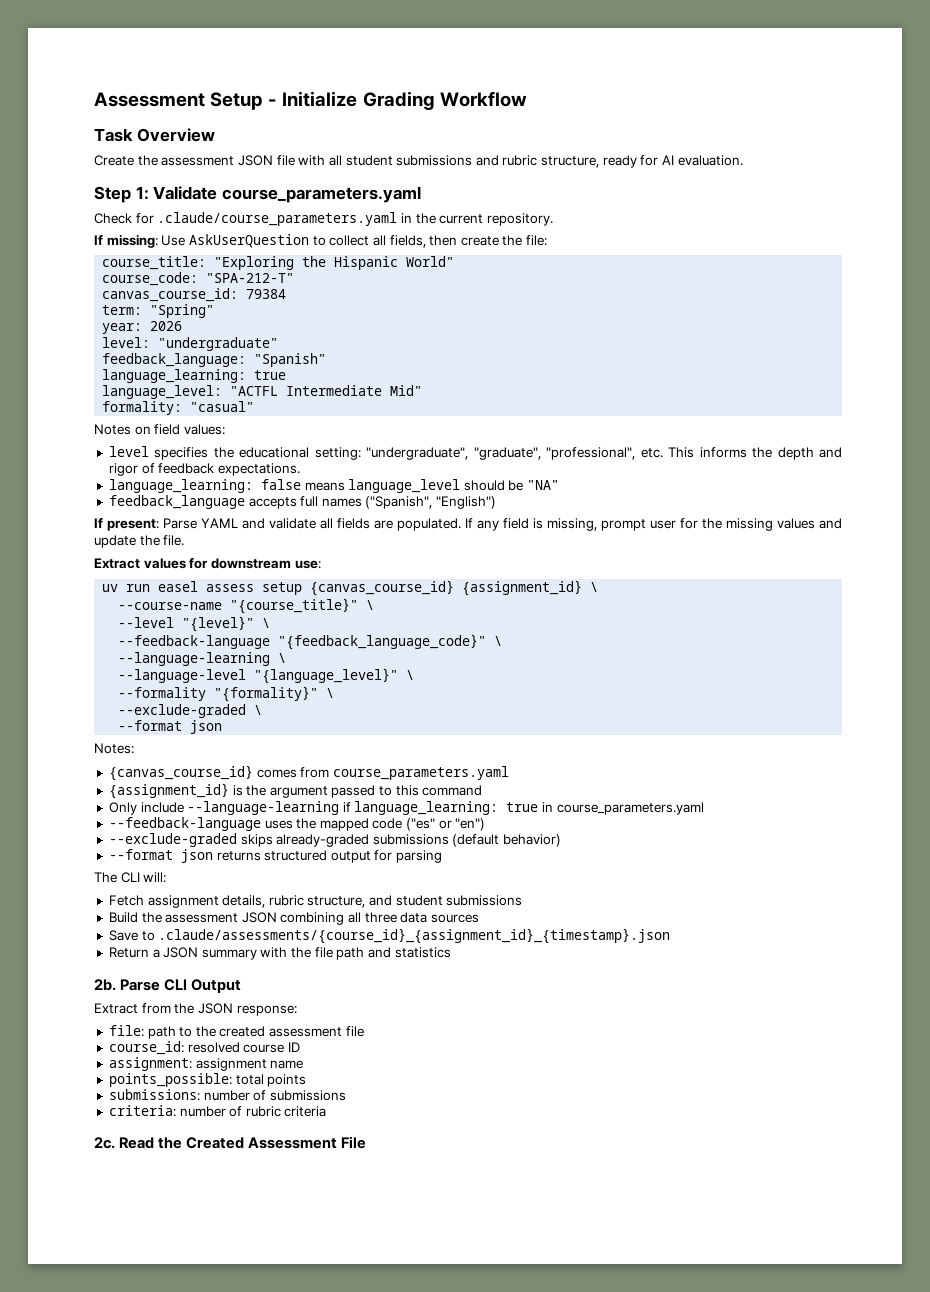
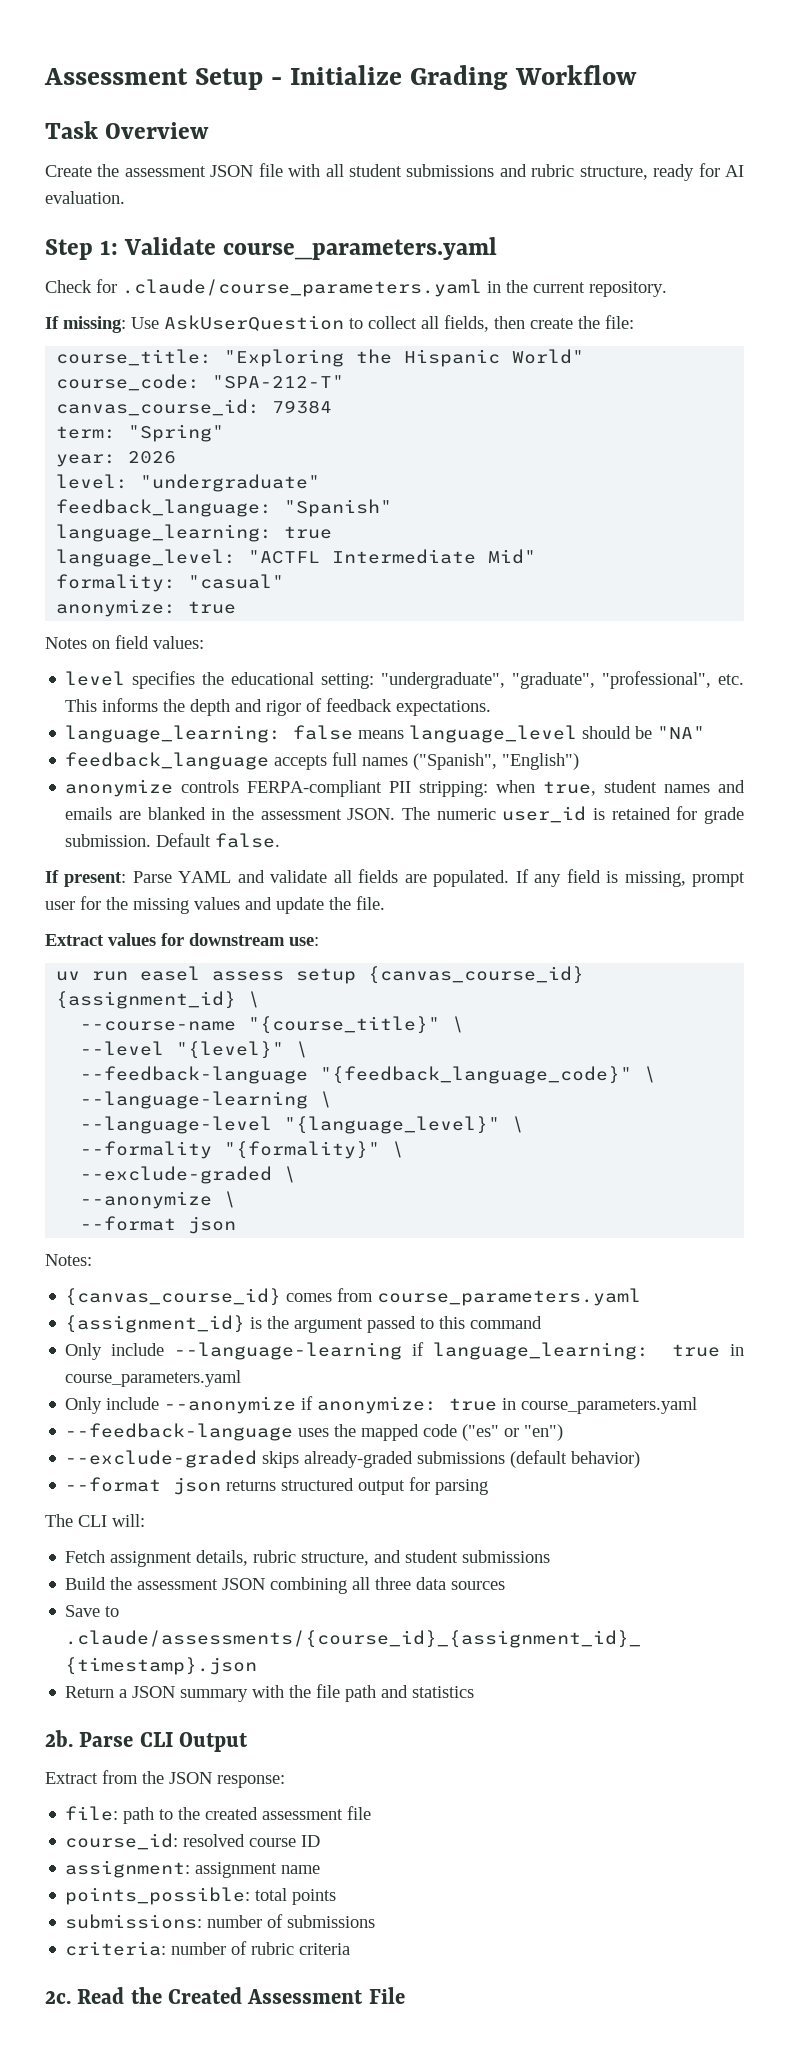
(255, 406) none -> [56,599,237,617] // anonymize: true
(497, 502) none -> [65,779,745,797] [65,806,744,824] [65,833,281,848] // anonymize controls FERPA-compliant PII stripping: when true, student names and emails are blanked in the assessment JSON. The numeric user_id is retained for grade submission. Default false.
(263, 710) none -> [80,1191,237,1209] // --anonymize \
(704, 808) none -> [65,1396,698,1414] // Only include --anonymize if anonymize: true in course_parameters.yaml

